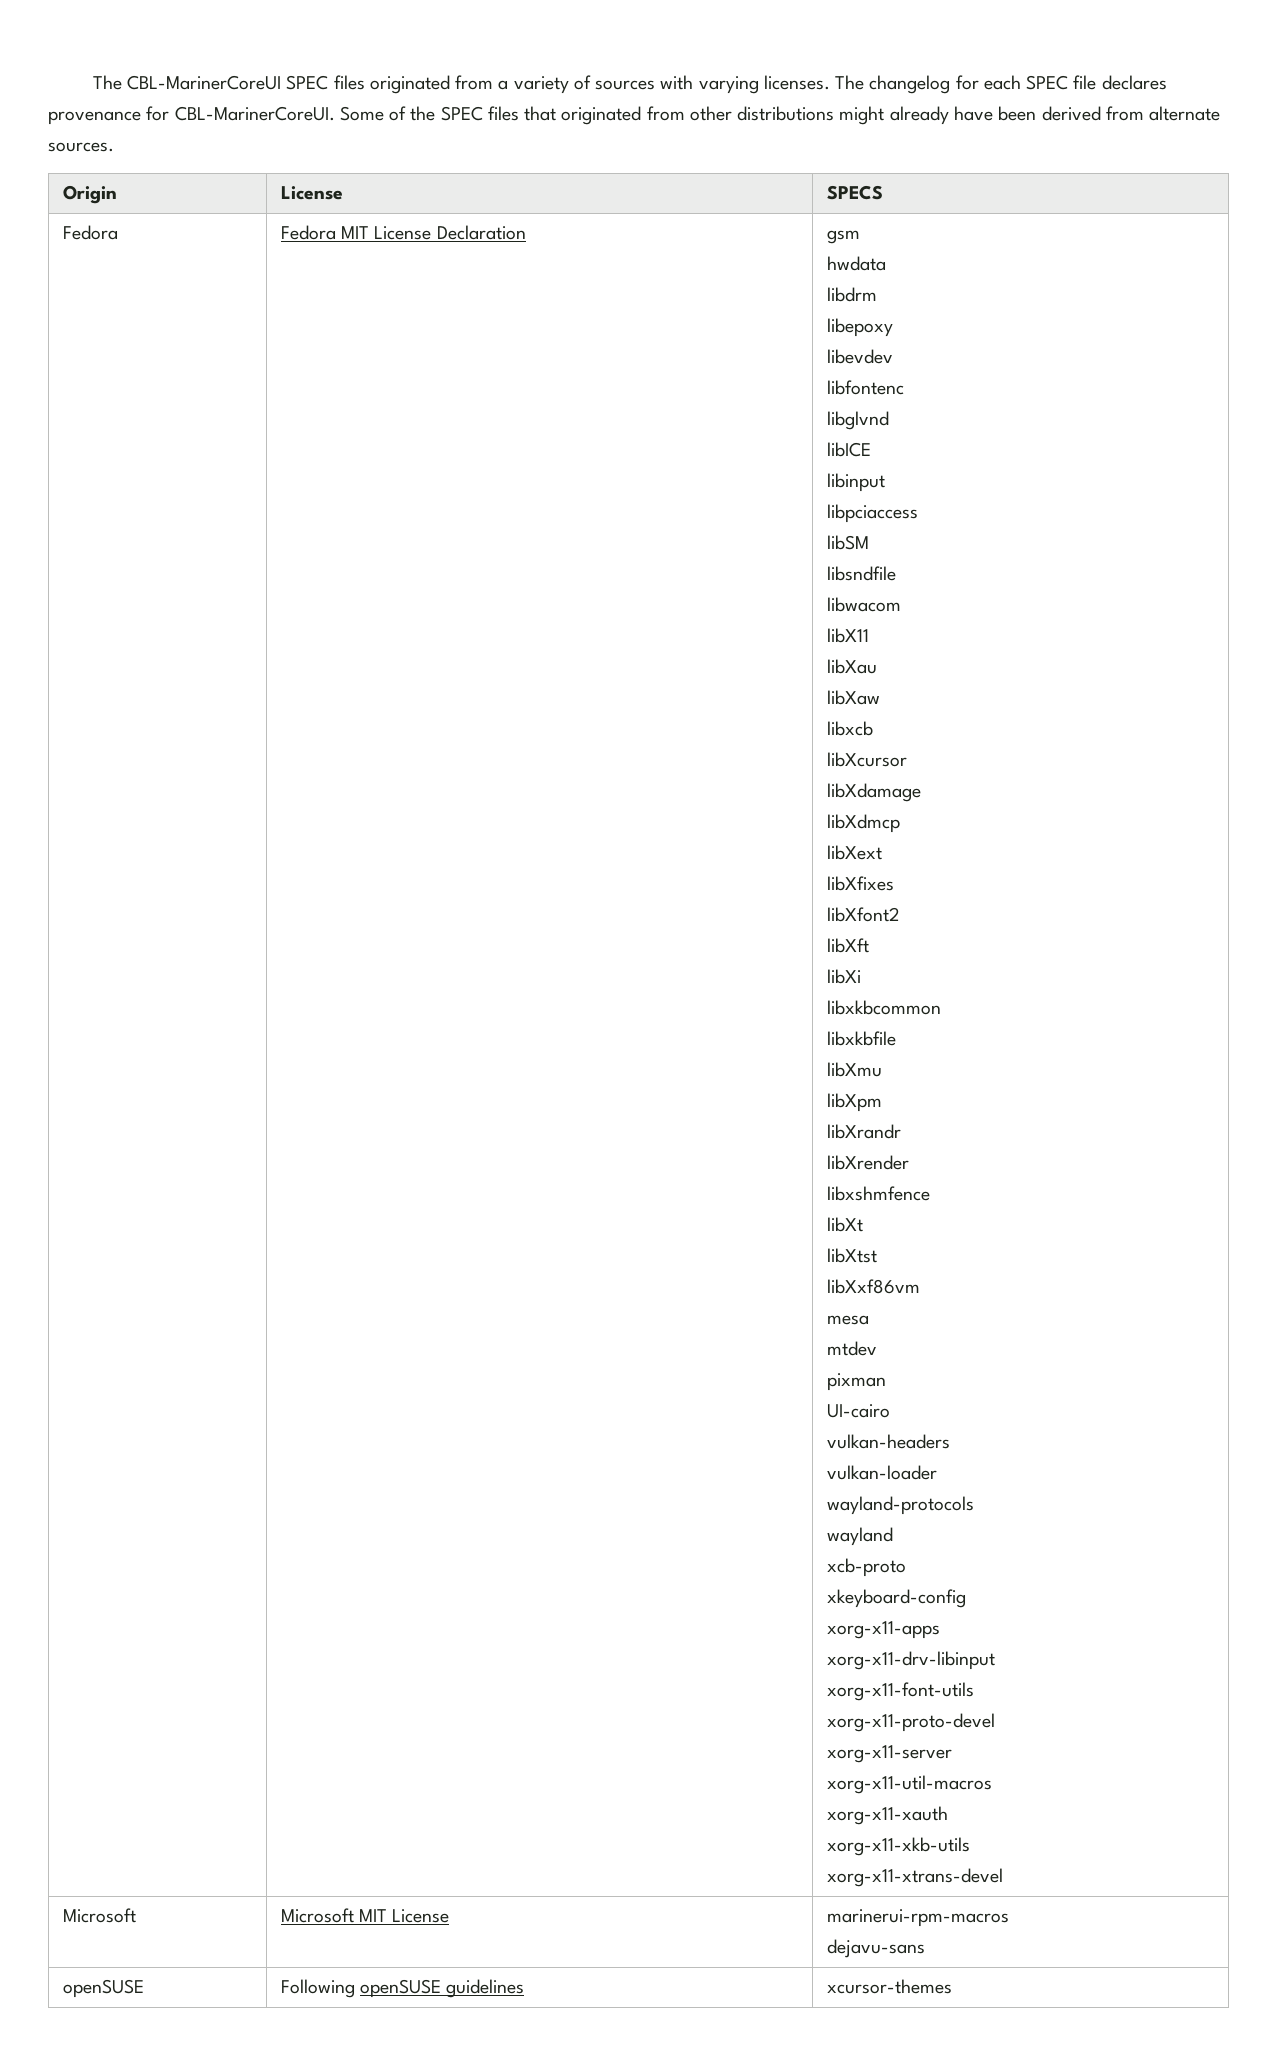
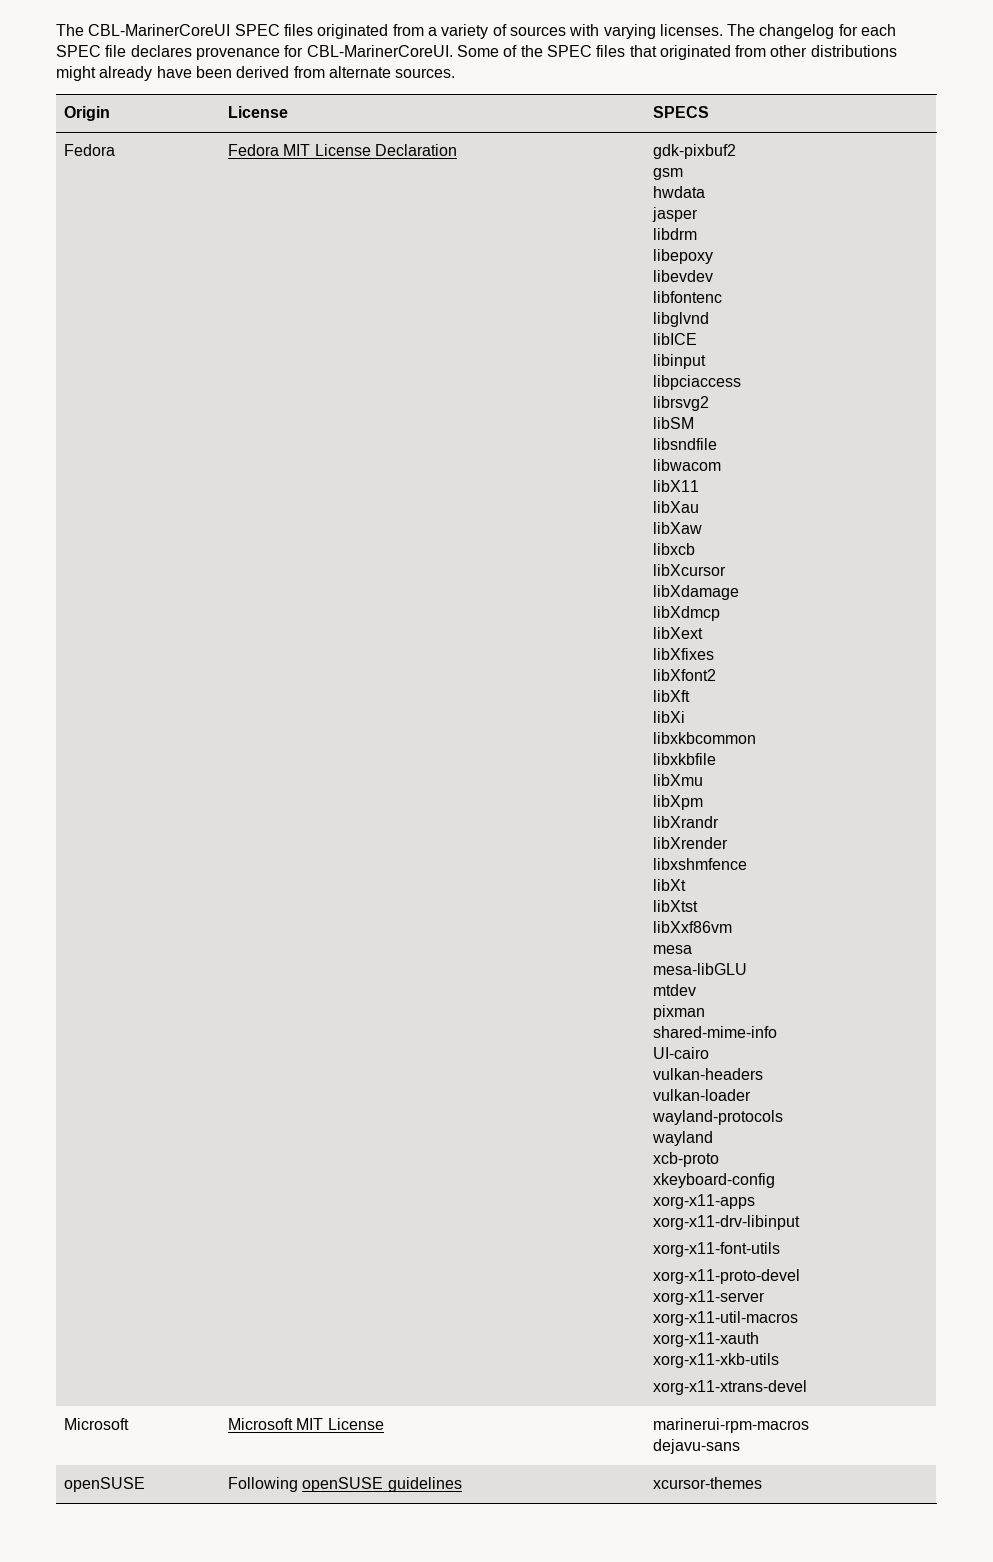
(526, 232) none -> [652,144,736,159] gdk-pixbuf2 //
(886, 263) none -> [651,207,698,222] // jasper
(918, 513) none -> [652,396,709,411] // librsvg2
(869, 1320) none -> [652,963,747,975] // mesa-libGLU
(886, 1382) none -> [652,1026,777,1038] // shared-mime-info

